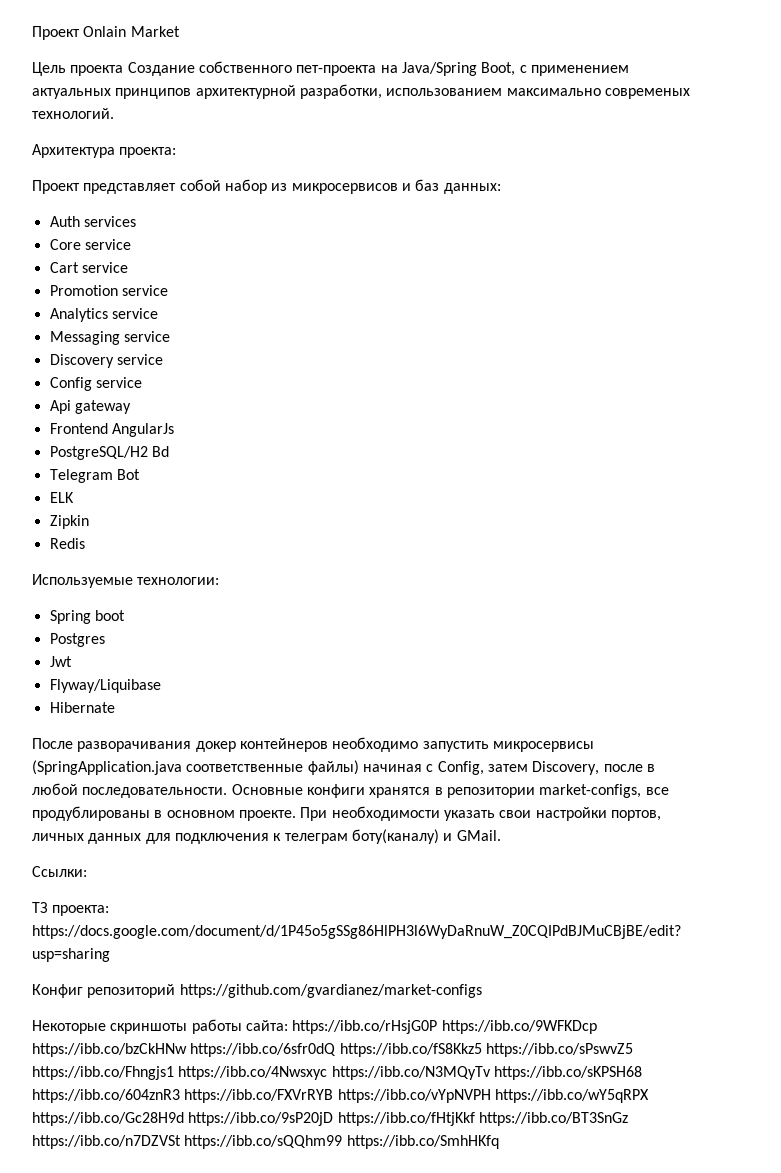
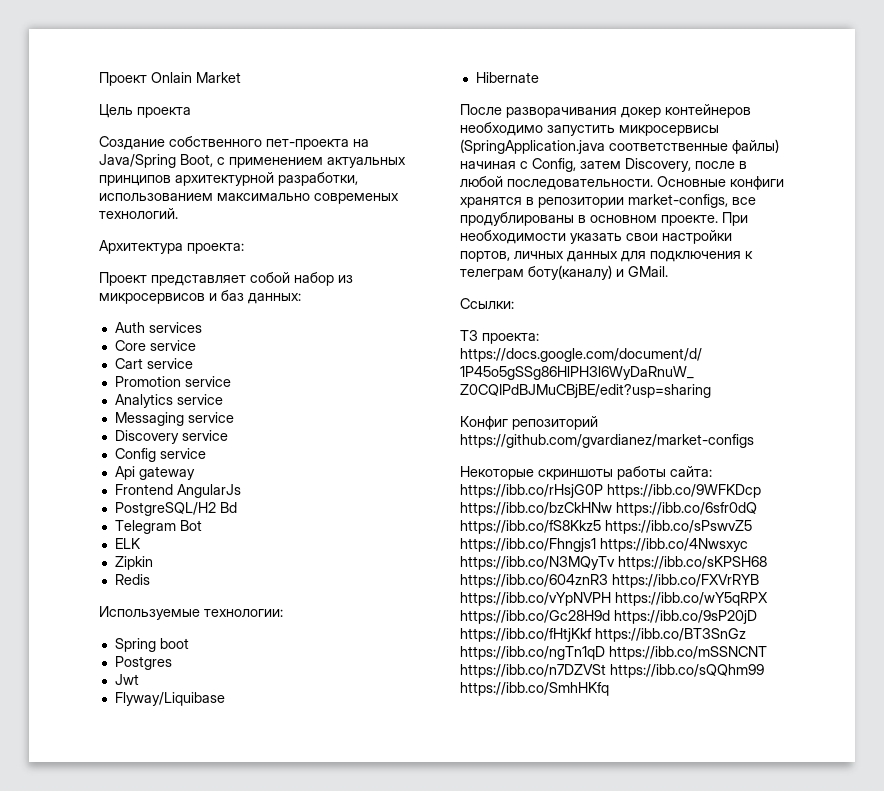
(124, 70) none -> (191, 112) //
(628, 1119) none -> [460,646,767,660] https://ibb.co/ngTn1qD https://ibb.co/mSSNCNT

